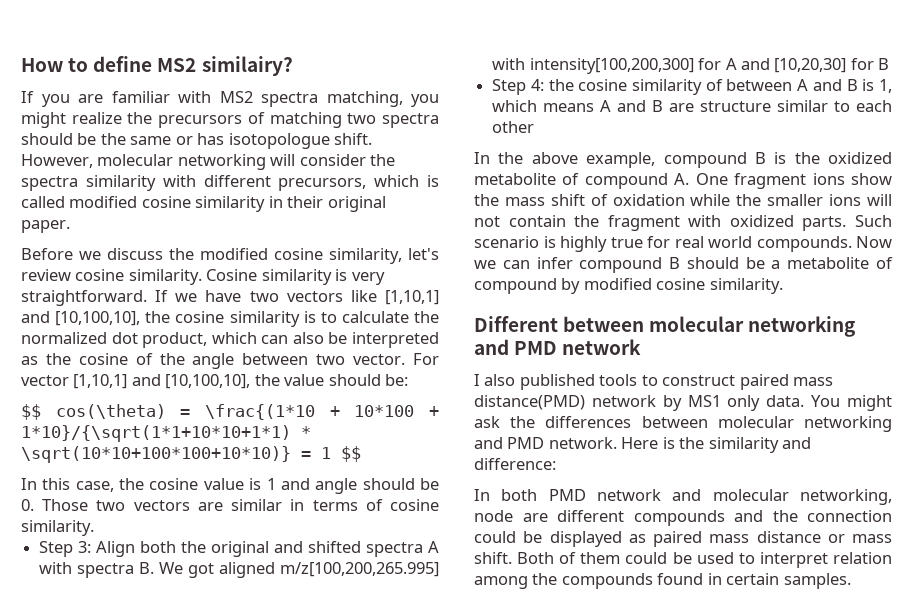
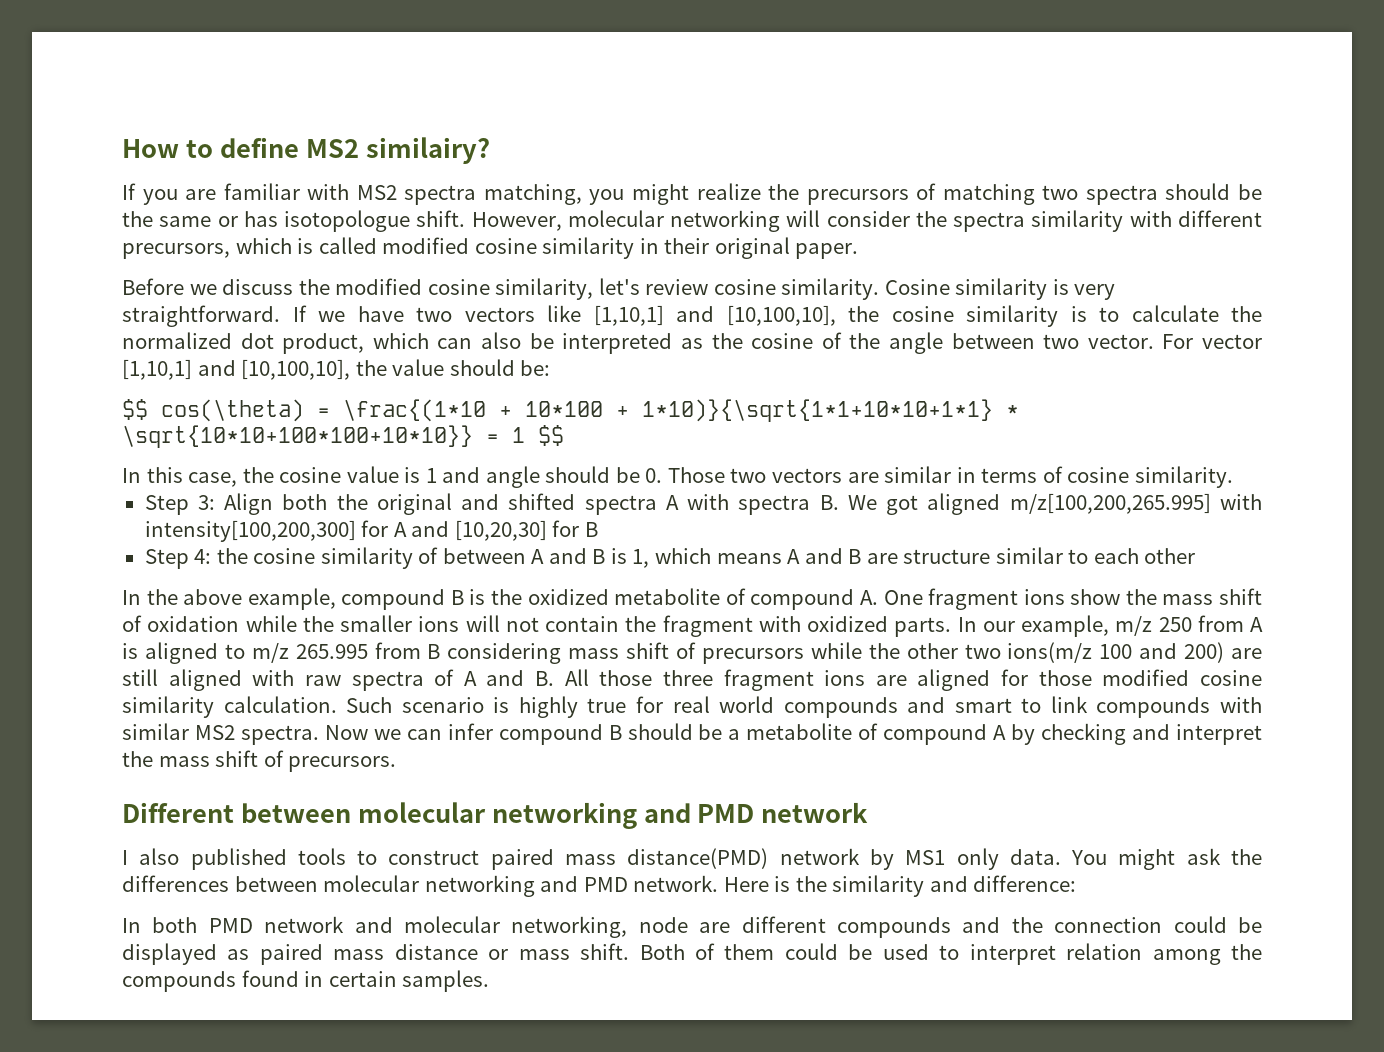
[21,425,311,442] [21,446,291,463] 1*10}/{\sqrt(1*1+10*10+1*1) * \sqrt(10*10+100*100+10*10)} -> [642,399,1019,422] [122,425,473,448] 1*10)}{\sqrt{1*1+10*10+1*1} * \sqrt{10*10+100*100+10*10}}
(847, 223) none -> [957,615,1263,637] [122,642,1262,664] [122,669,1262,691] [122,696,337,718] In our example, m/z 250 from A is aligned to m/z 265.995 from B considering mass shift of precursors while the other two ions(m/z 100 and 200) are still aligned with raw spectra of A and B. All those three fragment ions are aligned for those modified cosine similarity calculation.
[756,236,852,252] compounds. -> [783,696,1262,718] [122,723,319,745] compounds and smart to link compounds with similar MS2 spectra.
[561,278,783,294] by modified cosine similarity. -> [993,723,1262,745] [122,750,397,772] A by checking and interpret the mass shift of precursors.

